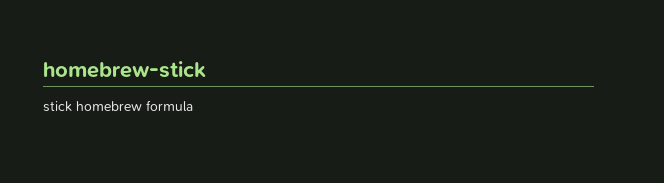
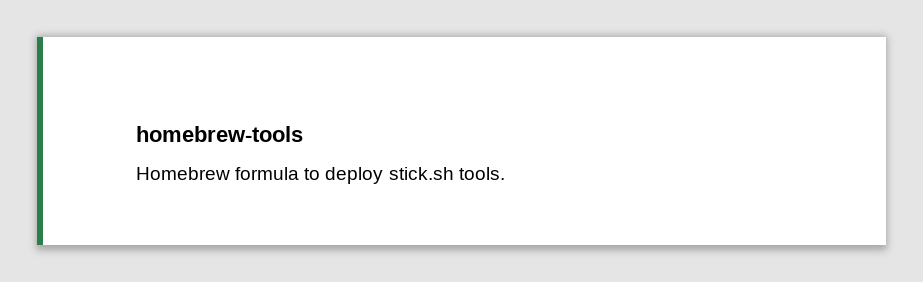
[43,61,206,78] [43,100,193,112] homebrew-stick // stick homebrew formula -> [136,126,303,142] [136,167,505,184] homebrew-tools // Homebrew formula to deploy stick.sh tools.

